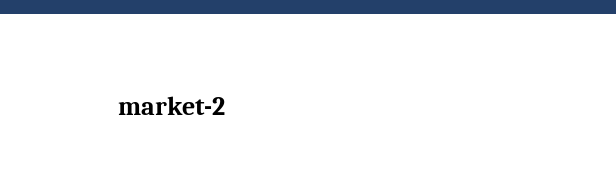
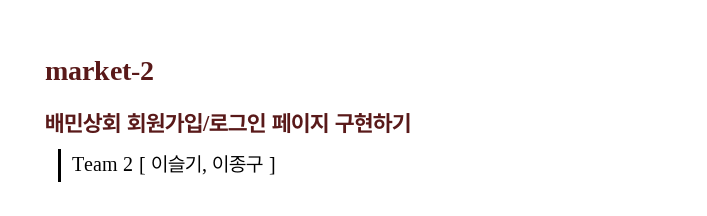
(225, 105) none -> [45,113,412,134] [71,155,276,175] // 배민상회 회원가입/로그인 페이지 구현하기 // Team 2 [ 이슬기, 이종구 ]

